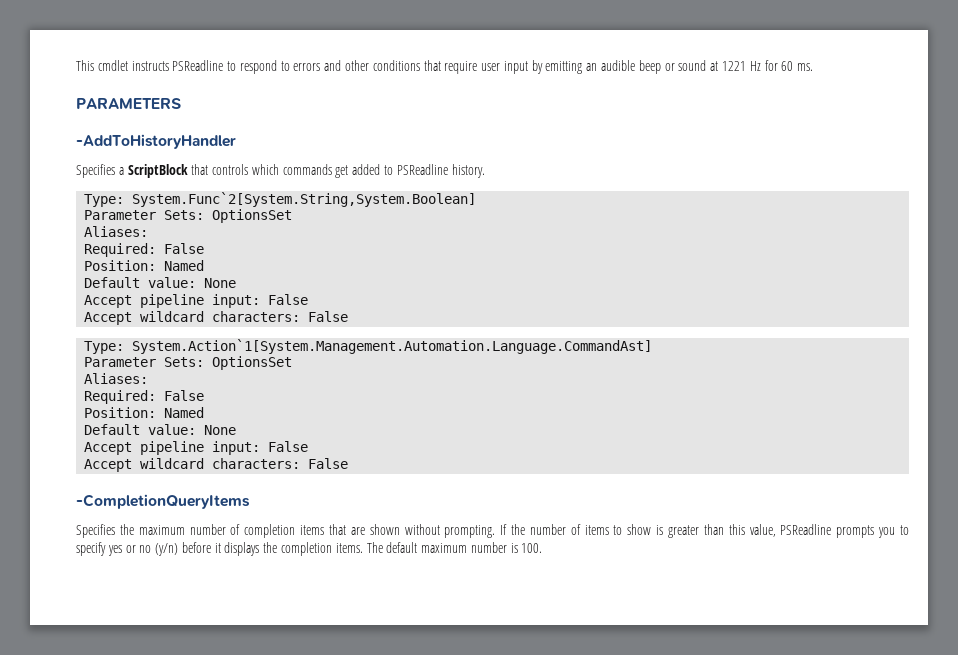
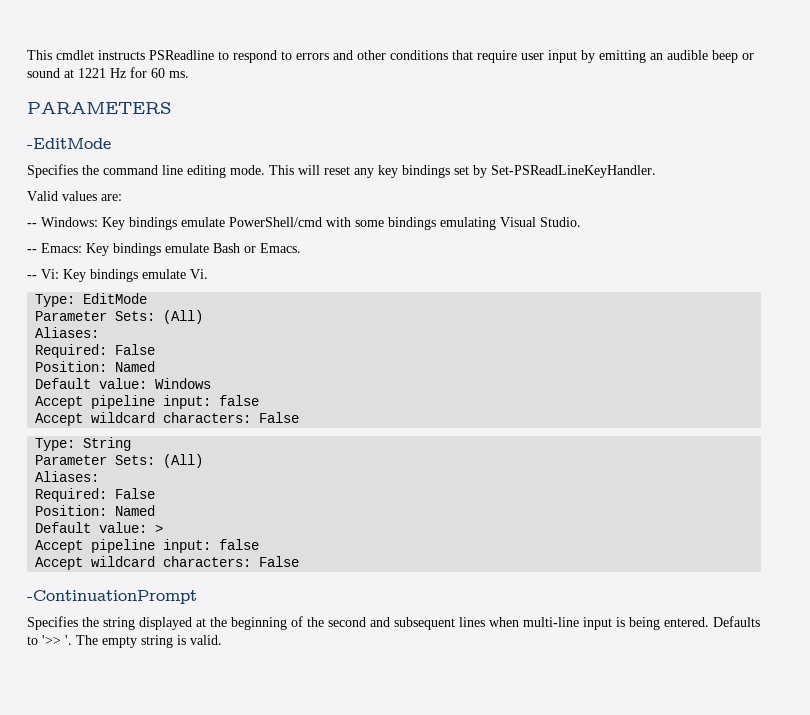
[76,134,236,149] [76,164,485,178] [84,192,477,207] [84,209,293,223] [84,226,149,237] [84,243,205,257] [84,260,205,271] [84,277,237,288] [84,294,309,308] -AddToHistoryHandler // Specifies a ScriptBlock that controls which commands get added to PSReadline history. // Type: System.Func`2[System.String,System.Boolean] // Parameter Sets: OptionsSet // Aliases: // Required: False // Position: Named // Default value: None // Accept pipeline input: False -> [27,138,111,149] [27,164,656,178] [27,191,122,201] [27,217,581,230] [27,243,301,256] [27,269,208,282] [35,293,148,307] [35,310,204,324] [35,327,100,338] [35,344,156,358] [35,361,156,372] [35,378,212,389] [35,395,260,409] -EditMode // Specifies the command line editing mode. This will reset any key bindings set by Set-PSReadLineKeyHandler. // Valid values are: // -- Windows: Key bindings emulate PowerShell/cmd with some bindings emulating Visual Studio. // -- Emacs: Key bindings emulate Bash or Emacs. // -- Vi: Key bindings emulate Vi. // Type: EditMode // Parameter Sets: (All) // Aliases: // Required: False // Position: Named // Default value: Windows // Accept pipeline input: false
[132,339,653,354] [84,356,293,370] [84,373,149,384] [84,390,205,404] [84,407,205,418] [84,424,237,435] [84,441,309,455] [84,458,349,472] [76,494,250,509] [76,524,909,538] [76,542,543,556] System.Action`1[System.Management.Automation.Language.CommandAst] // Parameter Sets: OptionsSet // Aliases: // Required: False // Position: Named // Default value: None // Accept pipeline input: False // Accept wildcard characters: False // -CompletionQueryItems // Specifies the maximum number of completion items that are shown without prompting. If the number of items to show is greater than this value, PSReadline prompts you to specify yes or no (y/n) before it displays the completion items. The default maximum number is 100. -> [83,437,132,451] [35,454,204,468] [35,471,100,482] [35,488,156,502] [35,505,156,516] [35,522,164,533] [35,539,260,553] [35,556,300,570] [27,590,197,604] [27,616,760,630] [27,635,222,648] String // Parameter Sets: (All) // Aliases: // Required: False // Position: Named // Default value: > // Accept pipeline input: false // Accept wildcard characters: False // -ContinuationPrompt // Specifies the string displayed at the beginning of the second and subsequent lines when multi-line input is being entered. Defaults to '>> '. The empty string is valid.

